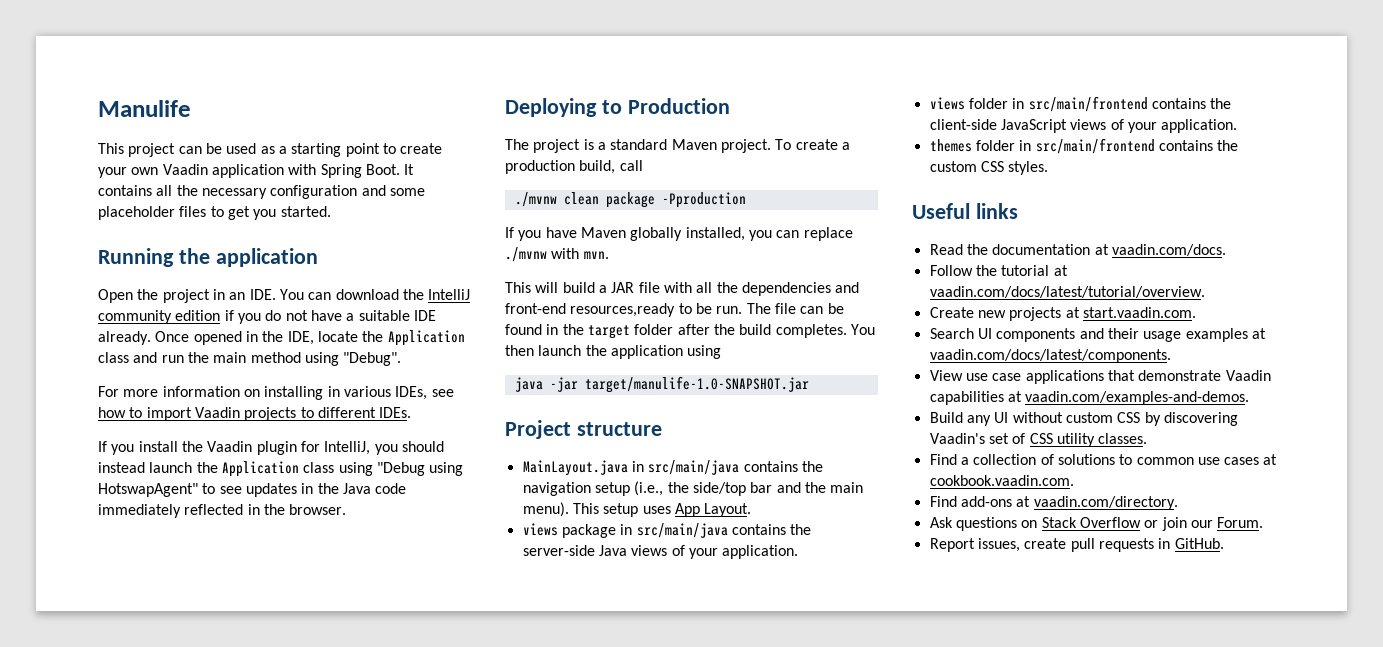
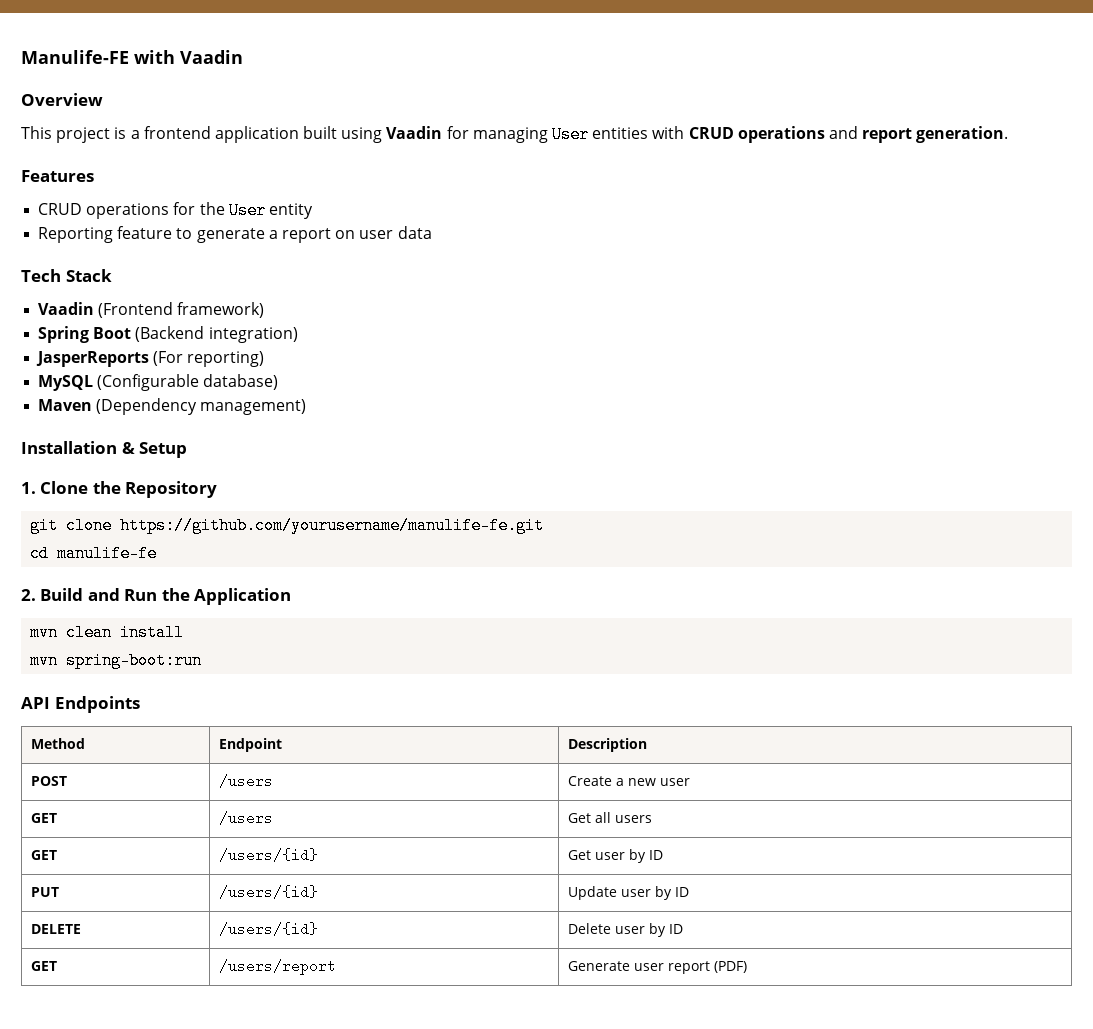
[98,100,191,117] [98,143,443,157] [98,164,415,178] [98,185,425,199] [98,206,331,220] [98,248,318,267] [98,289,471,303] [98,310,436,324] [98,330,465,346] [98,352,402,366] [98,386,454,400] [98,407,412,421] [98,441,444,455] [98,461,464,477] [98,483,407,497] [98,504,347,518] [505,98,730,117] [505,139,850,153] [505,160,643,174] [514,192,746,208] [505,227,853,241] [505,247,609,262] [505,282,860,296] [505,303,844,317] [505,324,875,339] [505,345,722,359] [514,376,809,393] [505,420,662,439] [522,460,823,476] [522,481,864,496] [522,502,752,517] [522,523,812,538] [522,545,799,559] [929,96,1232,112] [929,119,1238,133] [929,138,1239,154] [929,161,1049,175] [912,203,1018,219] [929,244,1226,256] [929,265,1068,276] [929,286,1205,298] [929,307,1196,321] [929,328,1266,342] [929,349,1171,363] [929,370,1271,384] [929,391,1250,405] [929,412,1238,426] [929,433,1148,447] [929,454,1278,465] [929,475,1074,486] [929,496,1178,510] [929,517,1264,531] [929,538,1224,552] Manulife // This project can be used as a starting point to create your own Vaadin application with Spring Boot. It contains all the necessary configuration and some placeholder files to get you started. // Running the application // Open the project in an IDE. You can download the IntelliJ community edition if you do not have a suitable IDE already. Once opened in the IDE, locate the Application class and run the main method using "Debug". // For more information on installing in various IDEs, see how to import Vaadin projects to different IDEs. // If you install the Vaadin plugin for IntelliJ, you should instead launch the Application class using "Debug using HotswapAgent" to see updates in the Java code immediately reflected in the browser. // Deploying to Production // The project is a standard Maven project. To create a production build, call // ./mvnw clean package -Pproduction // If you have Maven globally installed, you can replace ./mvnw with mvn. // This will build a JAR file with all the dependencies and front-end resources,ready to be run. The file can be found in the target folder after the build completes. You then launch the application using // java -jar target/manulife-1.0-SNAPSHOT.jar // Project structure // MainLayout.java in src/main/java contains the navigation setup (i.e., the side/top bar and the main menu). This setup uses App Layout. // views package in src/main/java contains the server-side Java views of your application. // views folder in src/main/frontend contains the client-side JavaScript views of your application. // themes folder in src/main/frontend contains the custom CSS styles. // Useful links // Read the documentation at vaadin.com/docs. // Follow the tutorial at vaadin.com/docs/latest/tutorial/overview. // Create new projects at start.vaadin.com. // Search UI components and their usage examples at vaadin.com/docs/latest/components. // View use case applications that demonstrate Vaadin capabilities at vaadin.com/examples-and-demos. // Build any UI without custom CSS by discovering Vaadin's set of CSS utility classes. // Find a collection of solutions to common use cases at cookbook.vaadin.com. // Find add-ons at vaadin.com/directory. // Ask questions on Stack Overflow or join our Forum. // Report issues, create pull requests in GitHub. -> [21,50,243,64] [21,93,103,106] [21,126,1009,143] [21,170,94,182] [38,202,313,219] [38,226,432,243] [21,269,112,282] [38,302,265,318] [38,326,298,343] [36,351,265,367] [38,374,279,391] [38,398,307,415] [21,441,188,458] [21,481,218,498] [30,517,545,534] [30,545,158,562] [21,588,292,605] [30,624,185,641] [30,652,203,669] [21,696,140,713] [30,738,85,749] [218,738,282,752] [567,738,647,752] [30,776,67,786] [218,774,273,788] [567,776,690,786] [30,813,57,823] [218,811,273,825] [567,812,652,823] [30,850,57,860] [218,848,318,862] [567,849,663,863] [30,887,59,897] [218,885,318,899] [567,886,689,900] [30,924,81,934] [218,922,318,936] [567,923,683,937] [30,961,57,971] [218,959,336,975] [567,961,747,974] Manulife-FE with Vaadin // Overview // This project is a frontend application built using Vaadin for managing User entities with CRUD operations and report generation. // Features // CRUD operations for the User entity // Reporting feature to generate a report on user data // Tech Stack // Vaadin (Frontend framework) // Spring Boot (Backend integration) // JasperReports (For reporting) // MySQL (Configurable database) // Maven (Dependency management) // Installation & Setup // 1. Clone the Repository // git clone https://github.com/yourusername/manulife-fe.git // cd manulife-fe // 2. Build and Run the Application // mvn clean install // mvn spring-boot:run // API Endpoints // Method | Endpoint | Description // POST | /users | Create a new user // GET | /users | Get all users // GET | /users/{id} | Get user by ID // PUT | /users/{id} | Update user by ID // DELETE | /users/{id} | Delete user by ID // GET | /users/report | Generate user report (PDF)

